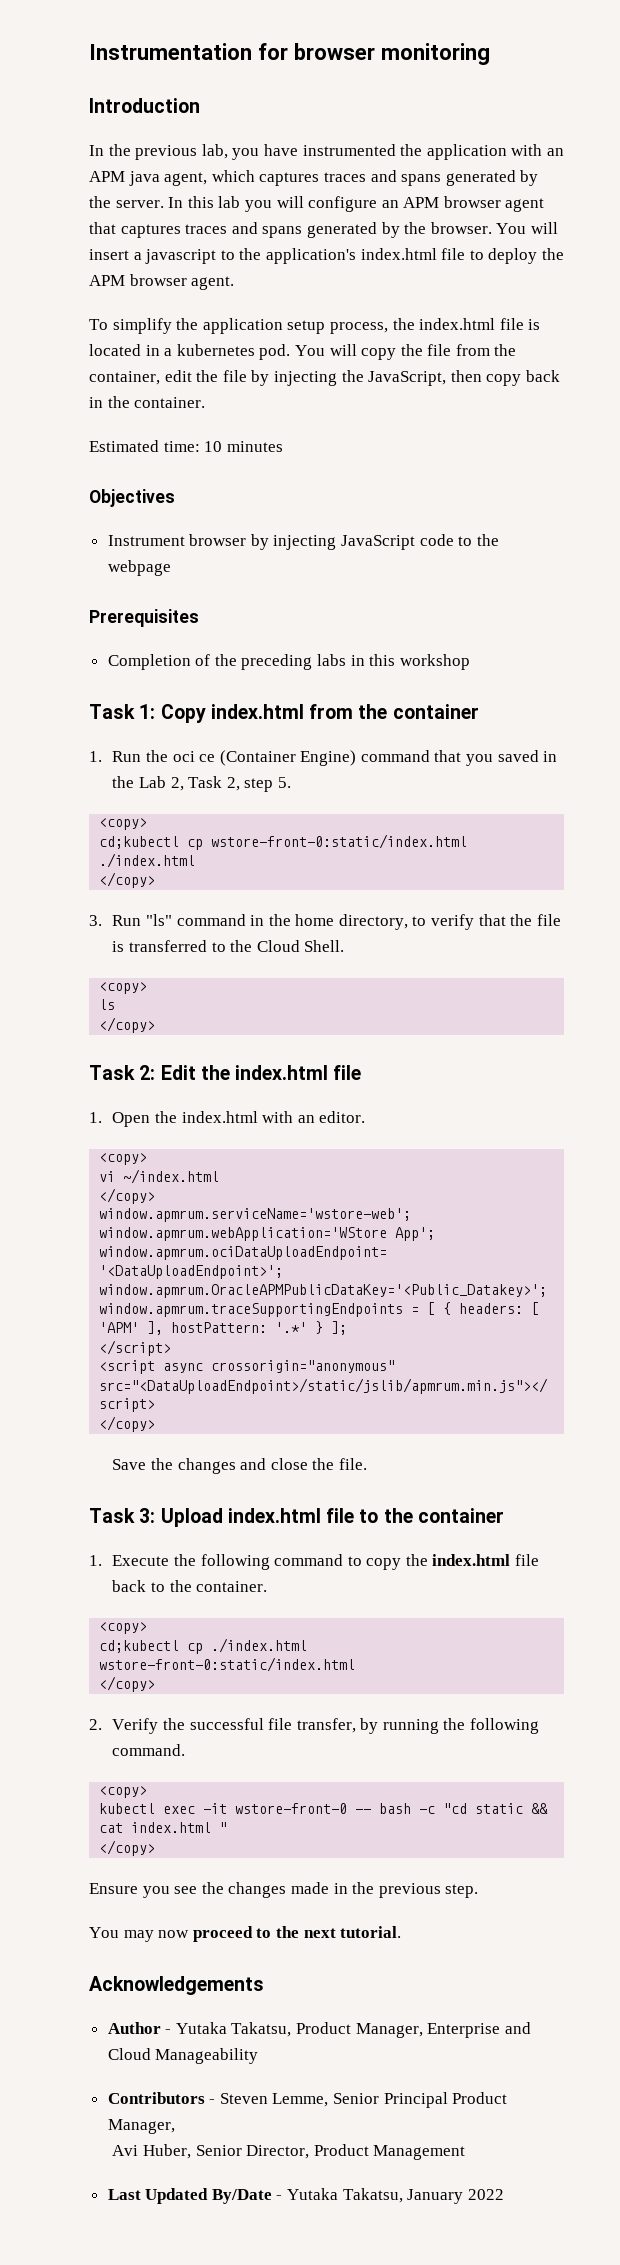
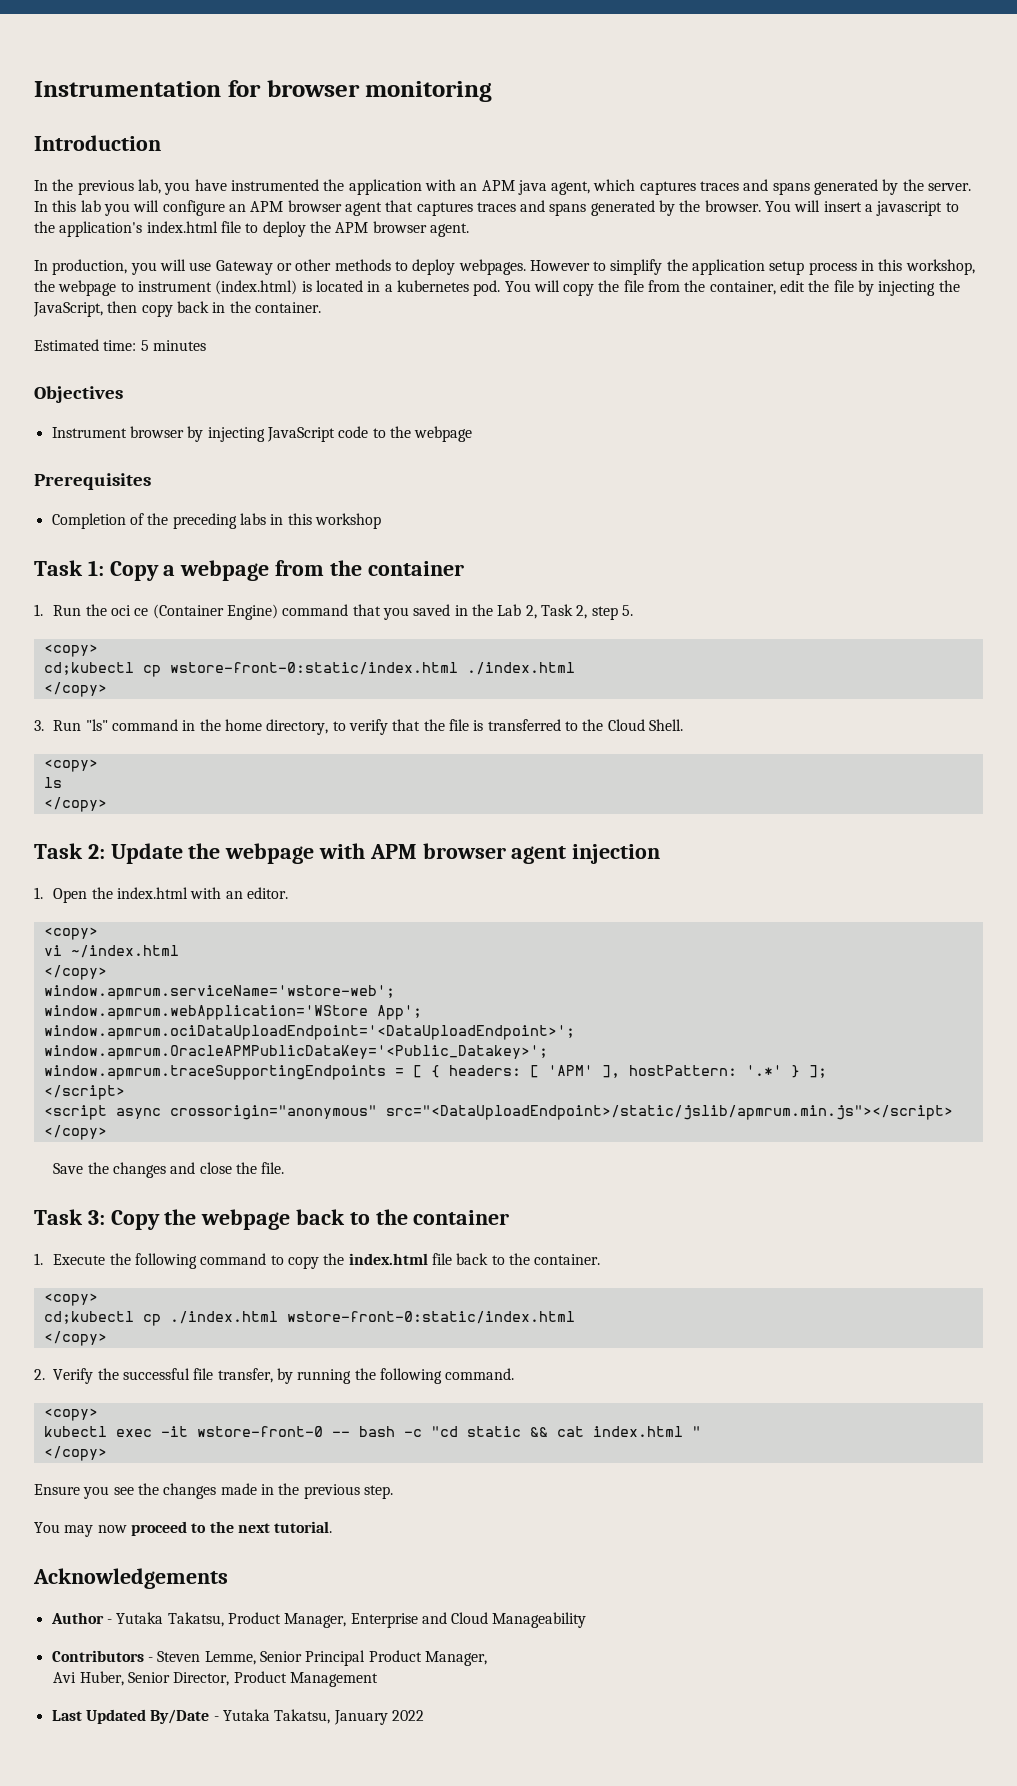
[89,318,524,334] To simplify the application setup process, the index.html file -> [34,259,975,275] [34,280,298,296] In production, you will use Gateway or other methods to deploy webpages. However to simplify the application setup process in this workshop, the webpage to instrument (index.html)
[204,441,223,452] 10 -> [140,340,149,351] 5
[210,704,304,719] index.html -> [163,560,270,581] a webpage
[160,1065,362,1080] Edit the index.html file -> [110,843,661,864] Update the webpage with APM browser agent injection
[160,1508,355,1527] Upload index.html file -> [110,1209,346,1230] Copy the webpage back

